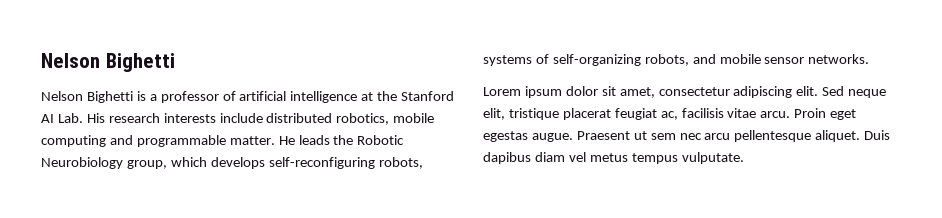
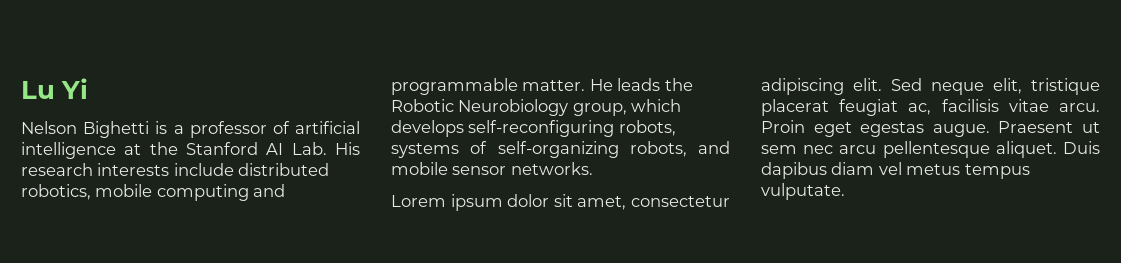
[41,53,175,72] Nelson Bighetti -> [21,78,89,99] Lu Yi

